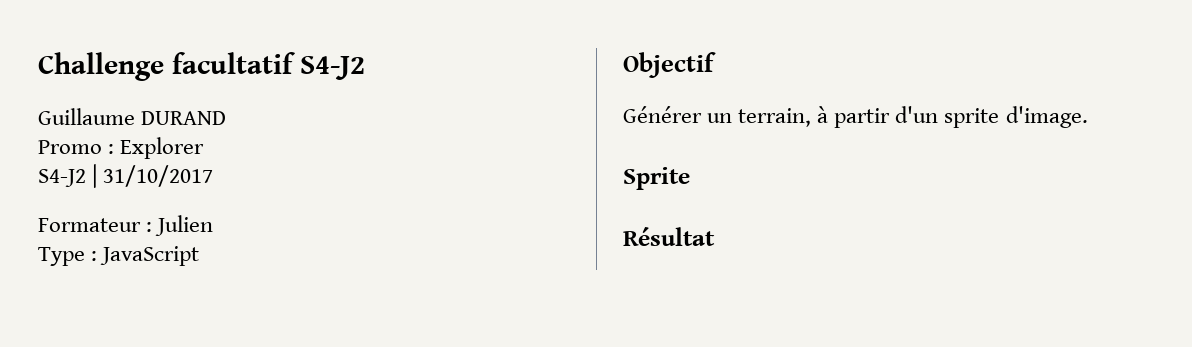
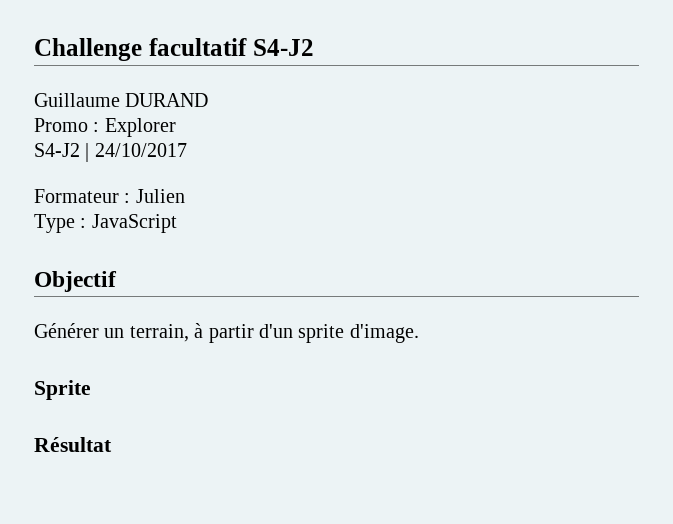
[103,165,214,187] 31/10/2017 -> [94,143,187,157] 24/10/2017

